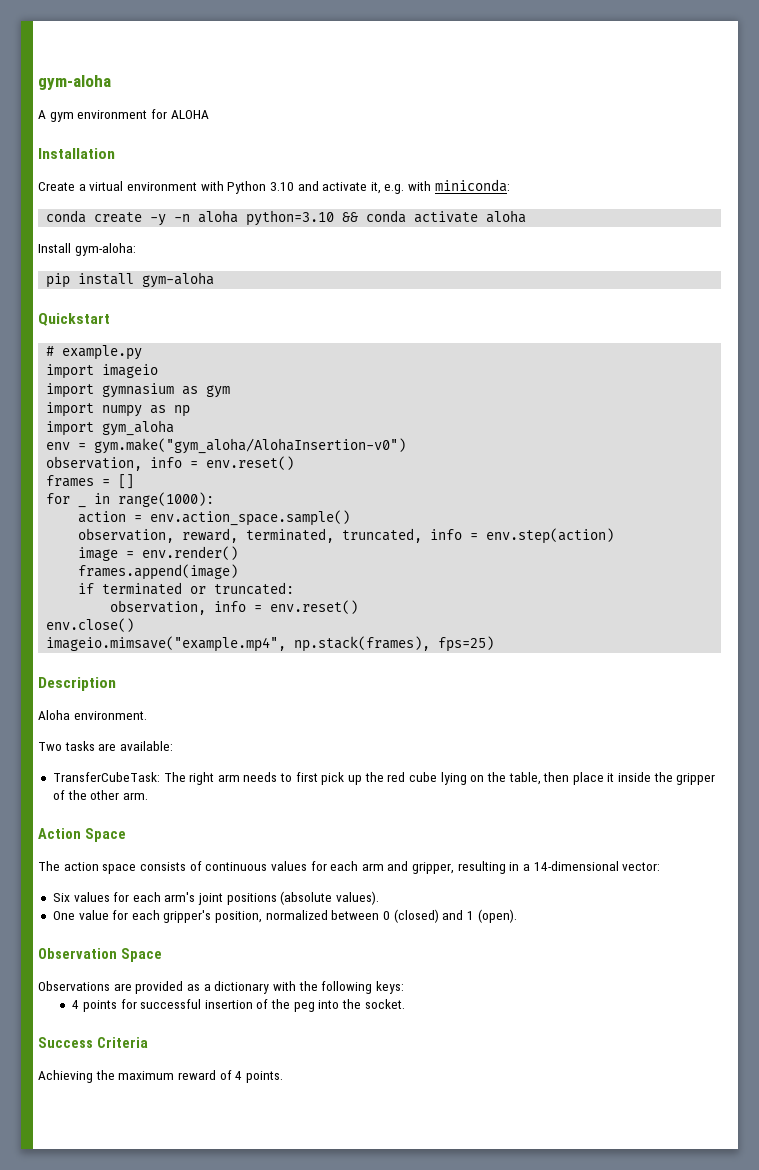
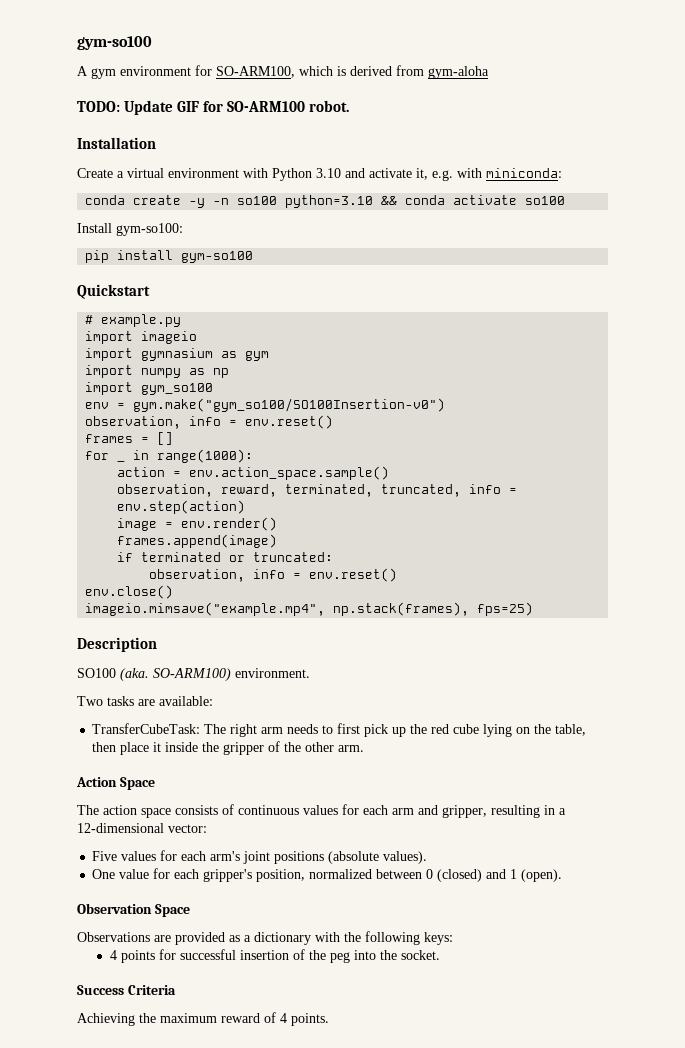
[38,75,111,90] gym-aloha -> [77,36,152,50] gym-so100
[170,110,209,119] ALOHA -> [216,65,489,79] [77,100,350,115] SO-ARM100, which is derived from gym-aloha // TODO: Update GIF for SO-ARM100 robot.
[198,210,239,223] aloha -> [237,196,278,205] so100
[486,210,527,223] aloha -> [525,196,566,205] so100
[74,243,136,256] gym-aloha: -> [116,223,183,236] gym-so100:
[142,272,215,288] gym-aloha -> [181,251,254,263] gym-so100
[102,420,175,436] gym_aloha -> [141,383,214,395] gym_so100
[94,438,407,454] gym.make("gym_aloha/AlohaInsertion-v0") -> [133,398,446,412] gym.make("gym_so100/SO100Insertion-v0")
[38,710,70,720] Aloha -> [77,668,231,681] SO100 (aka. SO-ARM100)
[533,861,619,871] 14-dimensional -> [77,823,164,833] 12-dimensional
[52,893,70,902] Six -> [92,851,118,861] Five

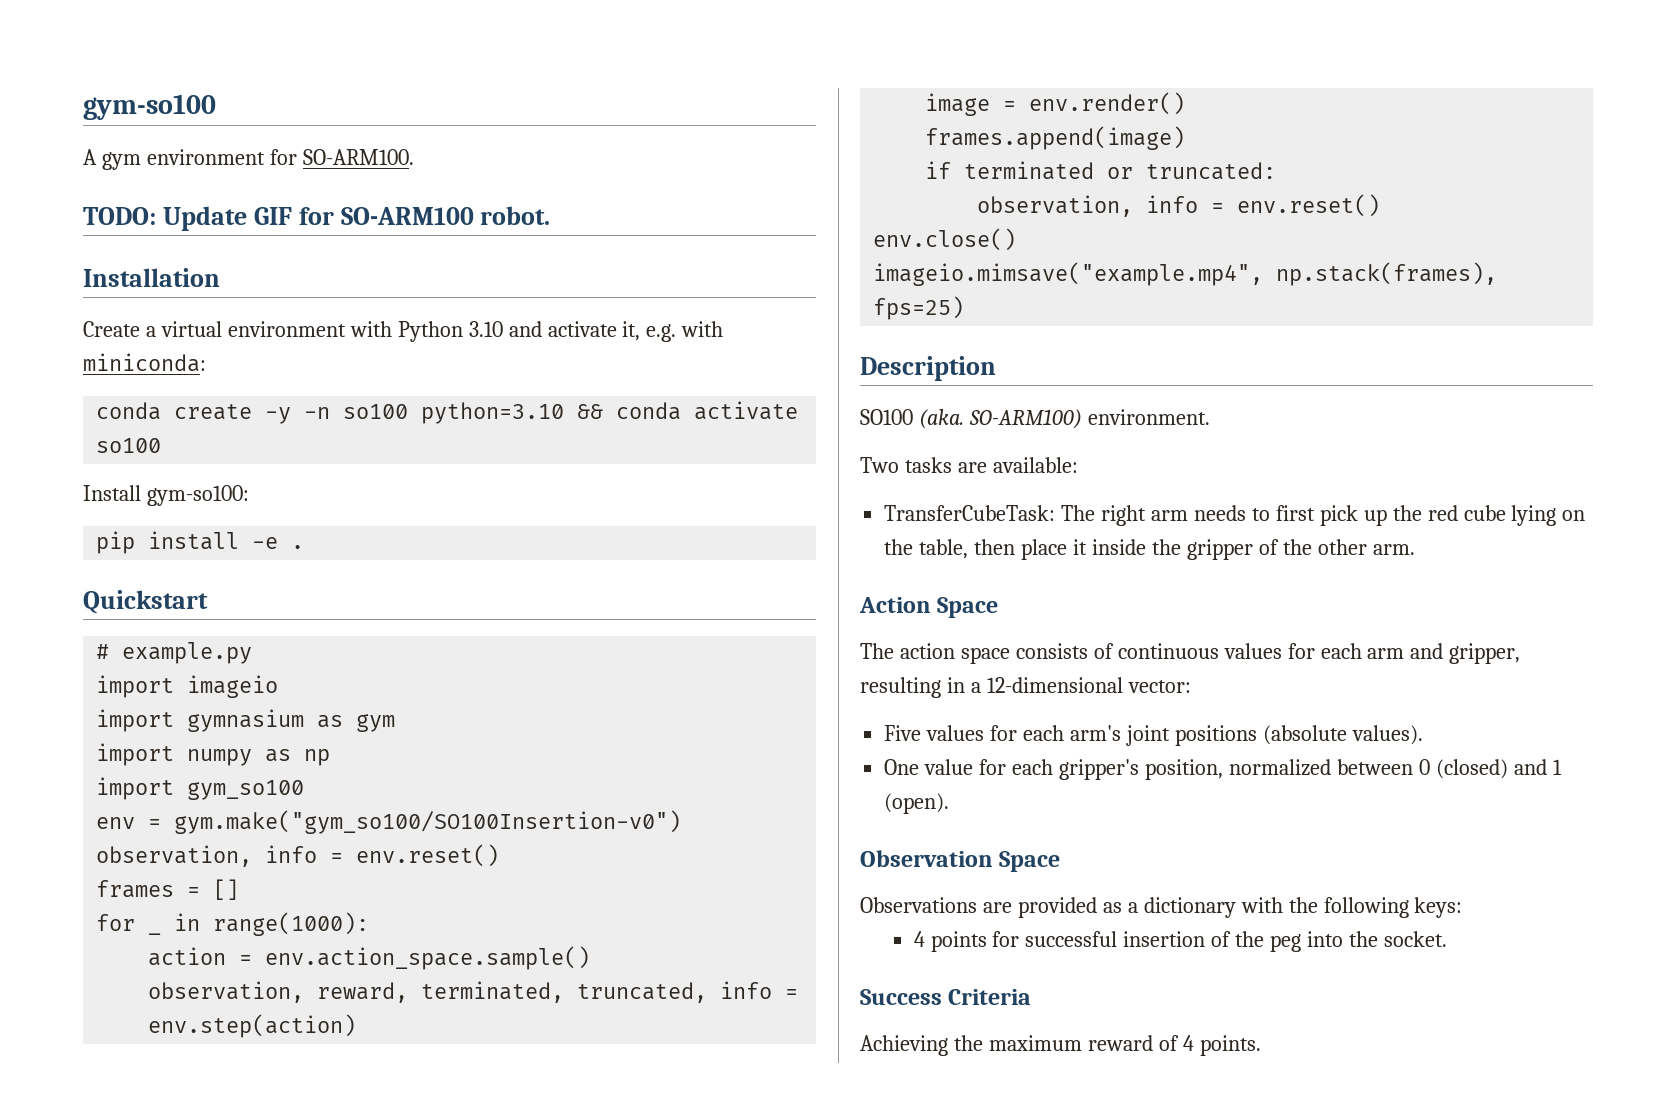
[216,65,489,79] SO-ARM100, which is derived from gym-aloha -> [302,149,414,165] SO-ARM100.
[181,251,254,263] gym-so100 -> [252,537,305,549] -e .

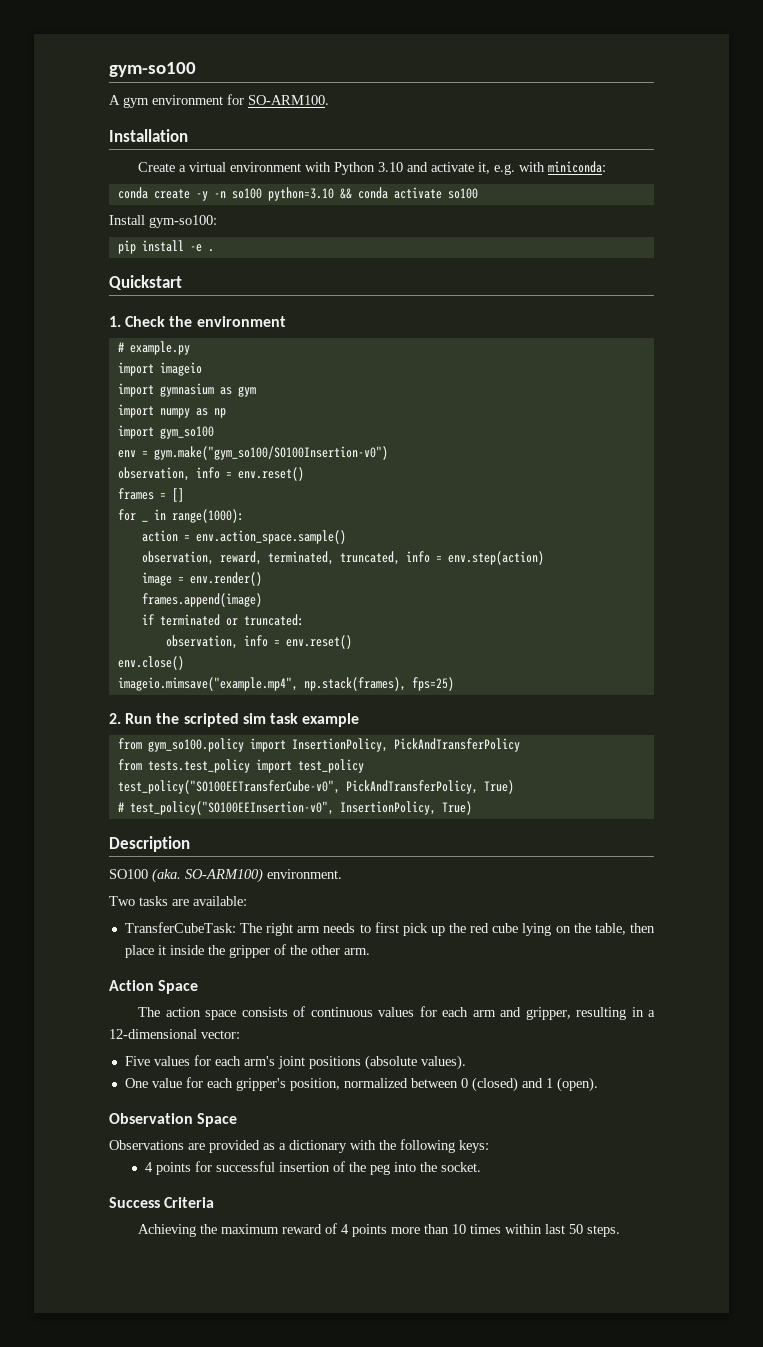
[83,206,551,231] // TODO: Update GIF for SO-ARM100 robot. -> (329, 100) none
(208, 602) none -> [109,316,286,327] // 1. Check the environment
(965, 308) none -> [109,713,360,727] [117,738,520,752] [117,759,364,773] [117,780,514,794] [117,801,472,815] // 2. Run the scripted sim task example // from gym_so100.policy import InsertionPolicy, PickAndTransferPolicy // from tests.test_policy import test_policy // test_policy("SO100EETransferCube-v0", PickAndTransferPolicy, True) // # test_policy("SO100EEInsertion-v0", InsertionPolicy, True)
[1199,1035,1261,1056] points. -> [352,1224,621,1237] points more than 10 times within last 50 steps.

